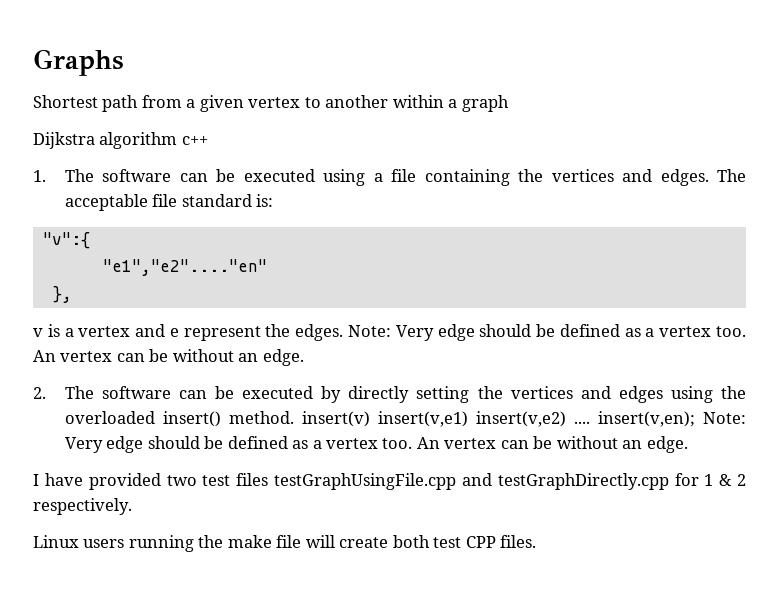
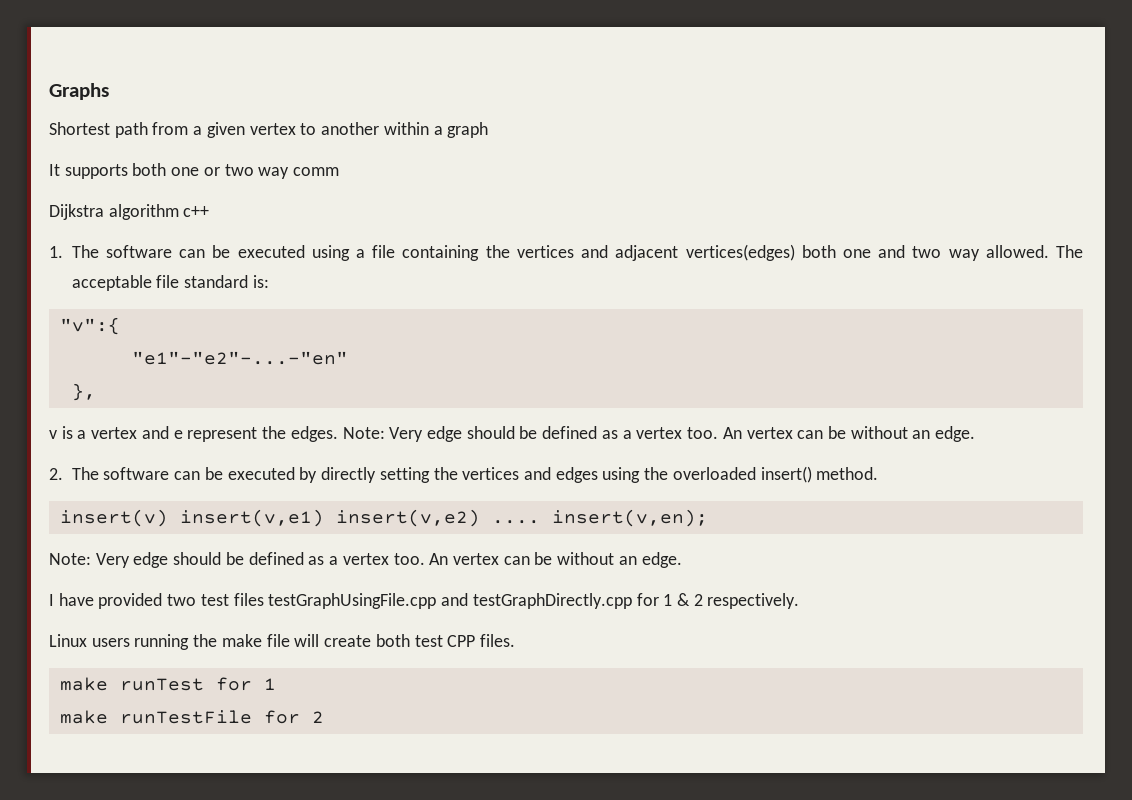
(509, 103) none -> [49,163,340,179] // It supports both one or two way comm
[660,169,709,186] edges. -> [615,244,1049,261] adjacent vertices(edges) both one and two way allowed.
[102,259,267,276] "e1","e2"...."en" -> [131,351,348,365] "e1"-"e2"-...-"en"
(294, 417) none -> (879, 473) //
(695, 419) none -> (708, 518) //
(537, 541) none -> [59,677,276,691] [59,710,324,724] // make runTest for 1 // make runTestFile for 2

